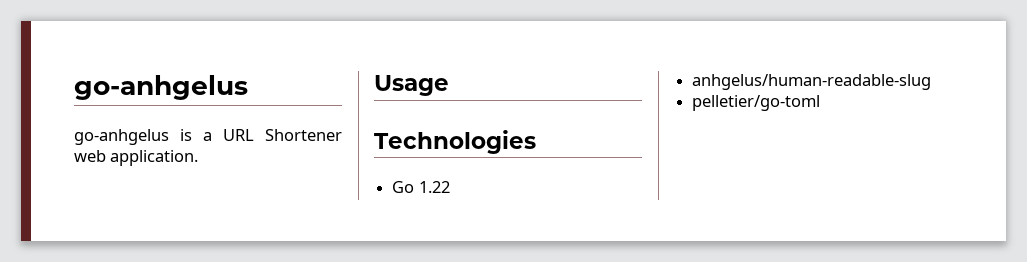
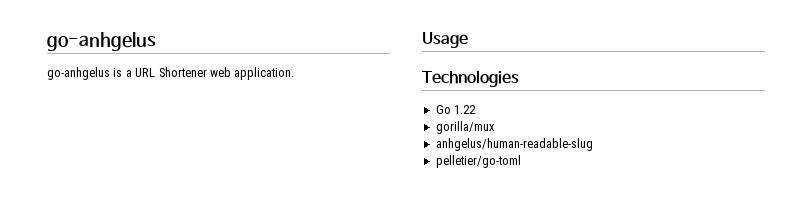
(450, 187) none -> [435,121,495,134] // gorilla/mux

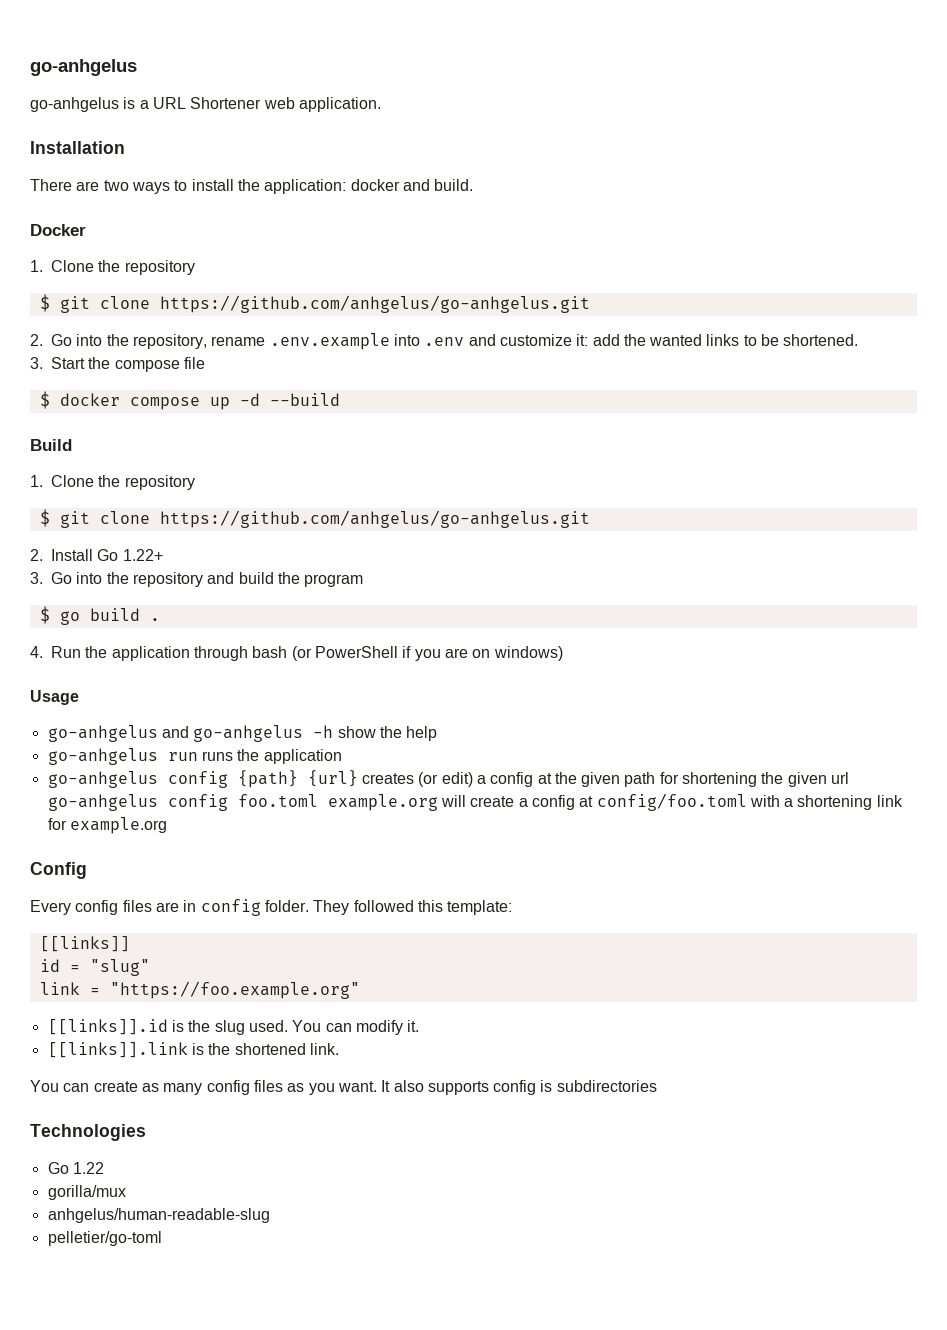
[422,32,468,48] Usage -> [30,141,125,154] [30,179,474,194] [30,224,86,236] [30,260,195,275] [39,294,590,313] [30,333,859,350] [30,357,205,372] [39,391,340,410] [30,439,72,451] [30,475,195,490] [39,509,590,528] [30,549,163,561] [30,572,364,587] [39,606,160,625] [30,646,563,661] [30,690,79,705] [47,725,438,742] [47,748,342,765] [47,770,850,788] [47,793,903,811] [47,817,167,834] [30,862,87,879] [30,899,513,916] [39,936,130,952] [39,959,150,976] [39,981,360,999] [47,1019,420,1035] [47,1042,339,1058] [30,1080,657,1095] Installation // There are two ways to install the application: docker and build. // Docker // 1. Clone the repository // $ git clone https://github.com/anhgelus/go-anhgelus.git // 2. Go into the repository, rename .env.example into .env and customize it: add the wanted links to be shortened. // 3. Start the compose file // $ docker compose up -d --build // Build // 1. Clone the repository // $ git clone https://github.com/anhgelus/go-anhgelus.git // 2. Install Go 1.22+ // 3. Go into the repository and build the program // $ go build . // 4. Run the application through bash (or PowerShell if you are on windows) // Usage // go-anhgelus and go-anhgelus -h show the help // go-anhgelus run runs the application // go-anhgelus config {path} {url} creates (or edit) a config at the given path for shortening the given url go-anhgelus config foo.toml example.org will create a config at config/foo.toml with a shortening link for example.org // Config // Every config files are in config folder. They followed this template: // [[links]] // id = "slug" // link = "https://foo.example.org" // [[links]].id is the slug used. You can modify it. // [[links]].link is the shortened link. // You can create as many config files as you want. It also supports config is subdirectories

